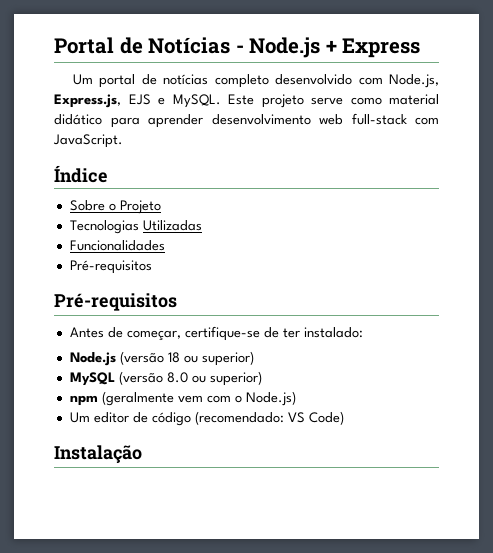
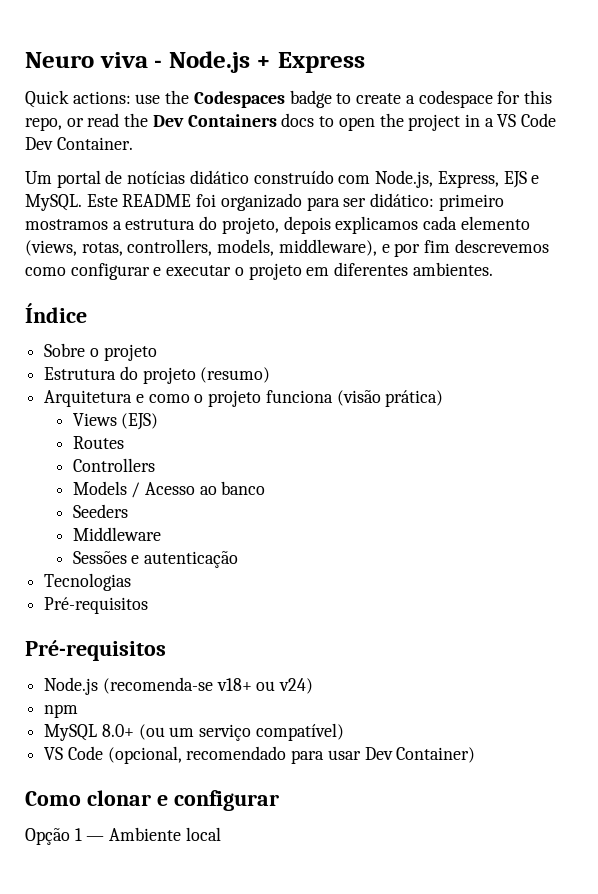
[54,37,231,54] Portal de Notícias -> [25,52,148,68] Neuro viva
(421, 48) none -> [25,90,552,108] [25,113,557,131] [25,137,133,150] // Quick actions: use the Codespaces badge to create a codespace for this repo, or read the Dev Containers docs to open the project in a VS Code Dev Container.
[214,74,353,88] completo desenvolvido -> [189,170,334,184] didático construído
[54,94,121,108] Express.js, -> [437,171,499,188] Express,
[261,94,439,108] [54,113,439,128] [53,134,123,148] [54,165,108,183] [69,200,161,214] projeto serve como material didático para aprender desenvolvimento web full-stack com JavaScript. // Índice // Sobre o Projeto -> [122,193,504,211] [25,216,530,234] [25,239,549,257] [25,262,493,280] [25,303,87,323] [44,343,157,361] [44,366,271,384] [44,390,444,407] [72,413,159,430] [72,436,124,449] [72,458,155,472] [72,481,266,498] [72,504,128,518] [72,527,161,541] [72,551,238,568] README foi organizado para ser didático: primeiro mostramos a estrutura do projeto, depois explicamos cada elemento (views, rotas, controllers, models, middleware), e por fim descrevemos como configurar e executar o projeto em diferentes ambientes. // Índice // Sobre o projeto // Estrutura do projeto (resumo) // Arquitetura e como o projeto funciona (visão prática) // Views (EJS) // Routes // Controllers // Models / Acesso ao banco // Seeders // Middleware // Sessões e autenticação
[142,220,202,231] [69,240,165,251] Utilizadas // Funcionalidades -> (132, 582) none
[69,326,363,341] [69,351,254,366] [69,371,262,386] [69,391,296,406] [69,411,344,426] [54,445,142,464] Antes de começar, certifique-se de ter instalado: // Node.js (versão 18 ou superior) // MySQL (versão 8.0 ou superior) // npm (geralmente vem com o Node.js) // Um editor de código (recomendado: VS Code) // Instalação -> [44,677,314,695] [44,704,79,718] [44,723,344,741] [44,746,476,764] [25,790,279,811] [25,827,221,845] Node.js (recomenda-se v18+ ou v24) // npm // MySQL 8.0+ (ou um serviço compatível) // VS Code (opcional, recomendado para usar Dev Container) // Como clonar e configurar // Opção 1 — Ambiente local

